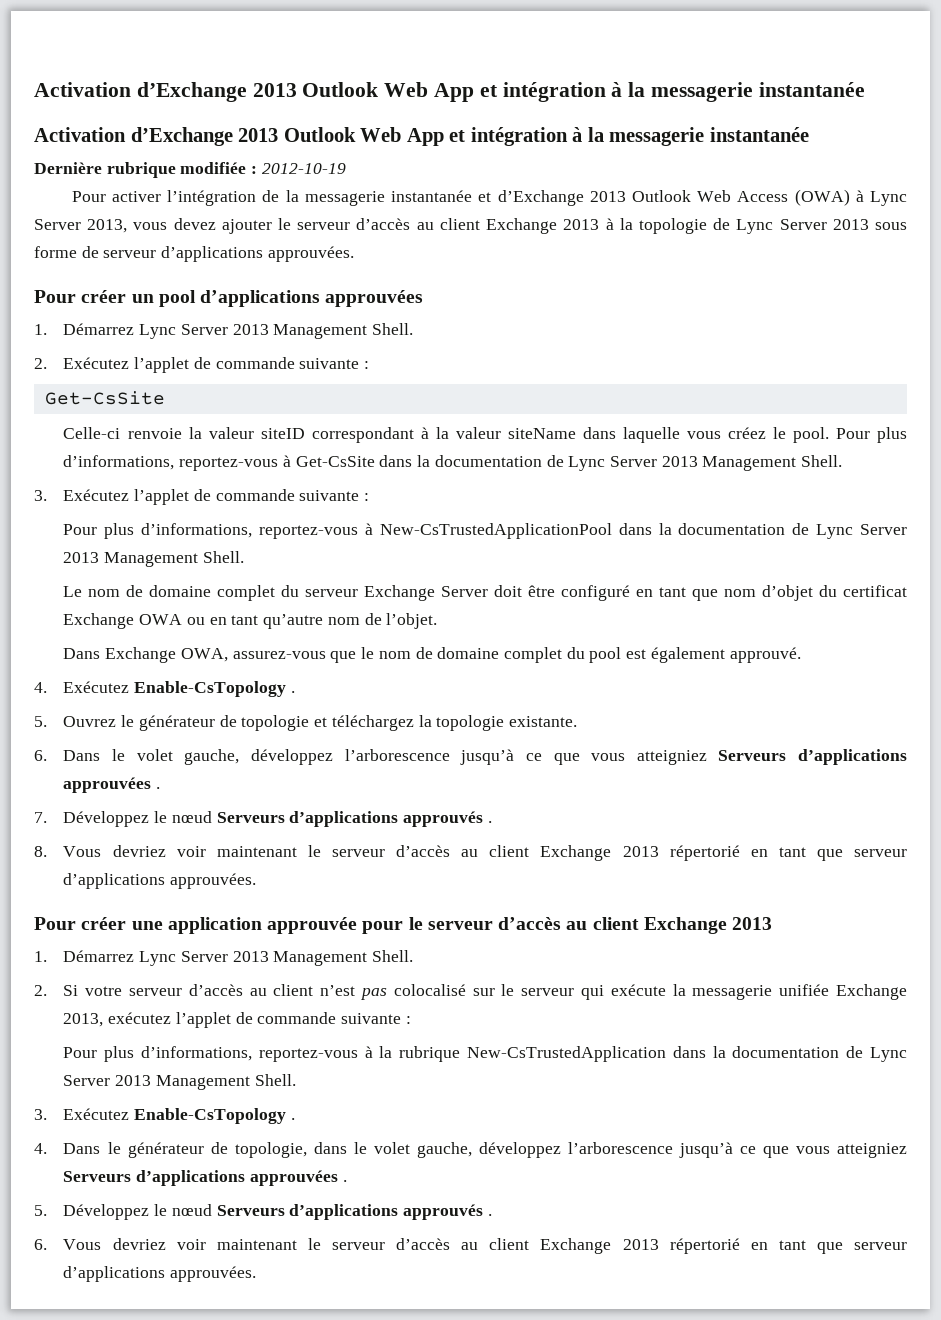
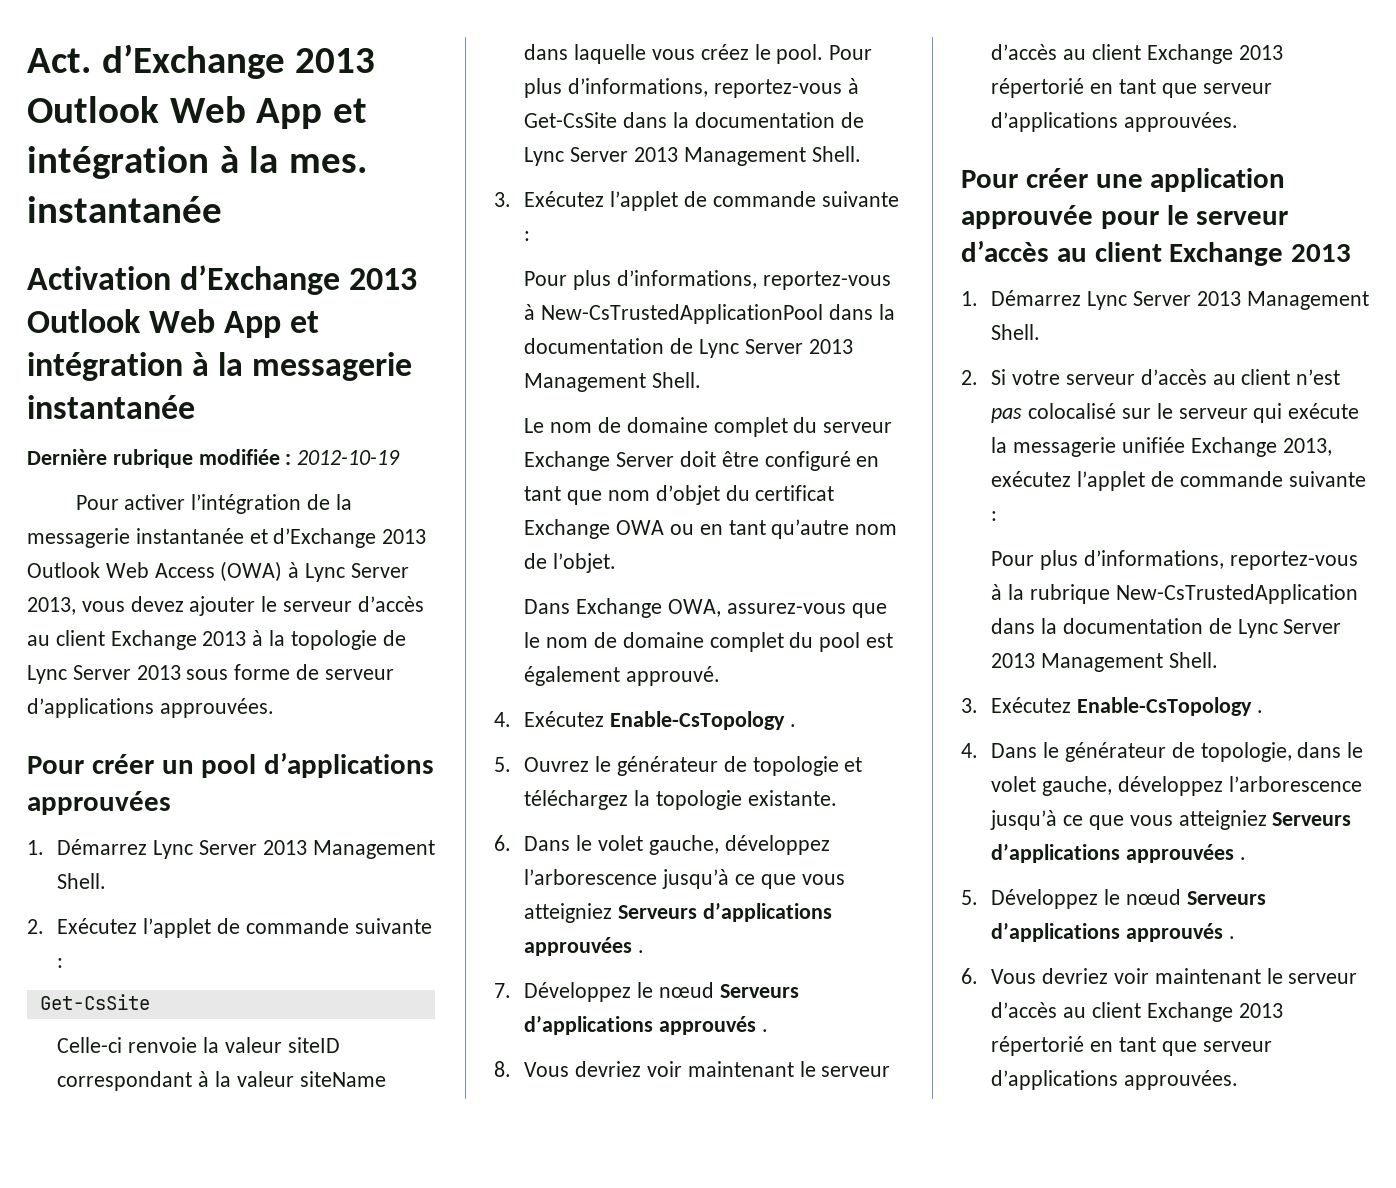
[34,82,754,102] Activation d’Exchange 2013 Outlook Web App et intégration à la messagerie -> [27,44,376,79] [27,96,367,129] [27,146,367,179] Act. d’Exchange 2013 Outlook Web App et intégration à la mes.

